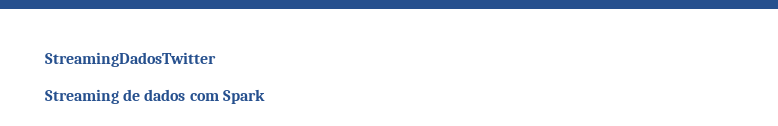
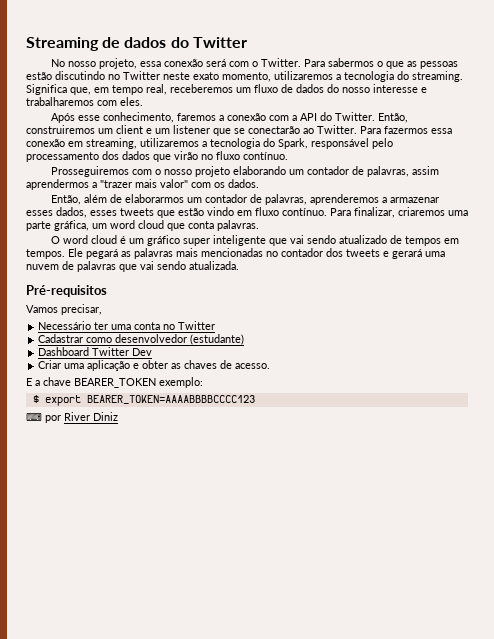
[45,52,216,67] StreamingDadosTwitter // -> (26, 44) none
[189,89,265,104] com Spark -> [170,37,247,48] [51,58,459,69] [26,71,463,82] [26,84,427,95] [26,97,143,106] [51,112,409,123] [26,125,452,136] [26,138,393,149] [26,151,288,162] [51,166,440,177] [26,179,259,190] [51,194,440,205] [26,207,468,218] [26,220,259,231] [51,235,460,246] [26,248,445,259] [26,261,239,272] [26,285,107,297] [26,304,102,315] [38,321,216,330] [38,334,245,345] [38,347,153,356] [38,360,271,371] [26,377,203,388] [32,395,255,406] [26,412,118,423] do Twitter // No nosso projeto, essa conexão será com o Twitter. Para sabermos o que as pessoas estão discutindo no Twitter neste exato momento, utilizaremos a tecnologia do streaming. Significa que, em tempo real, receberemos um fluxo de dados do nosso interesse e trabalharemos com eles. // Após esse conhecimento, faremos a conexão com a API do Twitter. Então, construiremos um client e um listener que se conectarão ao Twitter. Para fazermos essa conexão em streaming, utilizaremos a tecnologia do Spark, responsável pelo processamento dos dados que virão no fluxo contínuo. // Prosseguiremos com o nosso projeto elaborando um contador de palavras, assim aprendermos a "trazer mais valor" com os dados. // Então, além de elaborarmos um contador de palavras, aprenderemos a armazenar esses dados, esses tweets que estão vindo em fluxo contínuo. Para finalizar, criaremos uma parte gráfica, um word cloud que conta palavras. // O word cloud é um gráfico super inteligente que vai sendo atualizado de tempos em tempos. Ele pegará as palavras mais mencionadas no contador dos tweets e gerará uma nuvem de palavras que vai sendo atualizada. // Pré-requisitos // Vamos precisar, // Necessário ter uma conta no Twitter // Cadastrar como desenvolvedor (estudante) // Dashboard Twitter Dev // Criar uma aplicação e obter as chaves de acesso. // E a chave BEARER_TOKEN exemplo: // $ export BEARER_TOKEN=AAAABBBBCCCC123 // ⌨ por River Diniz

